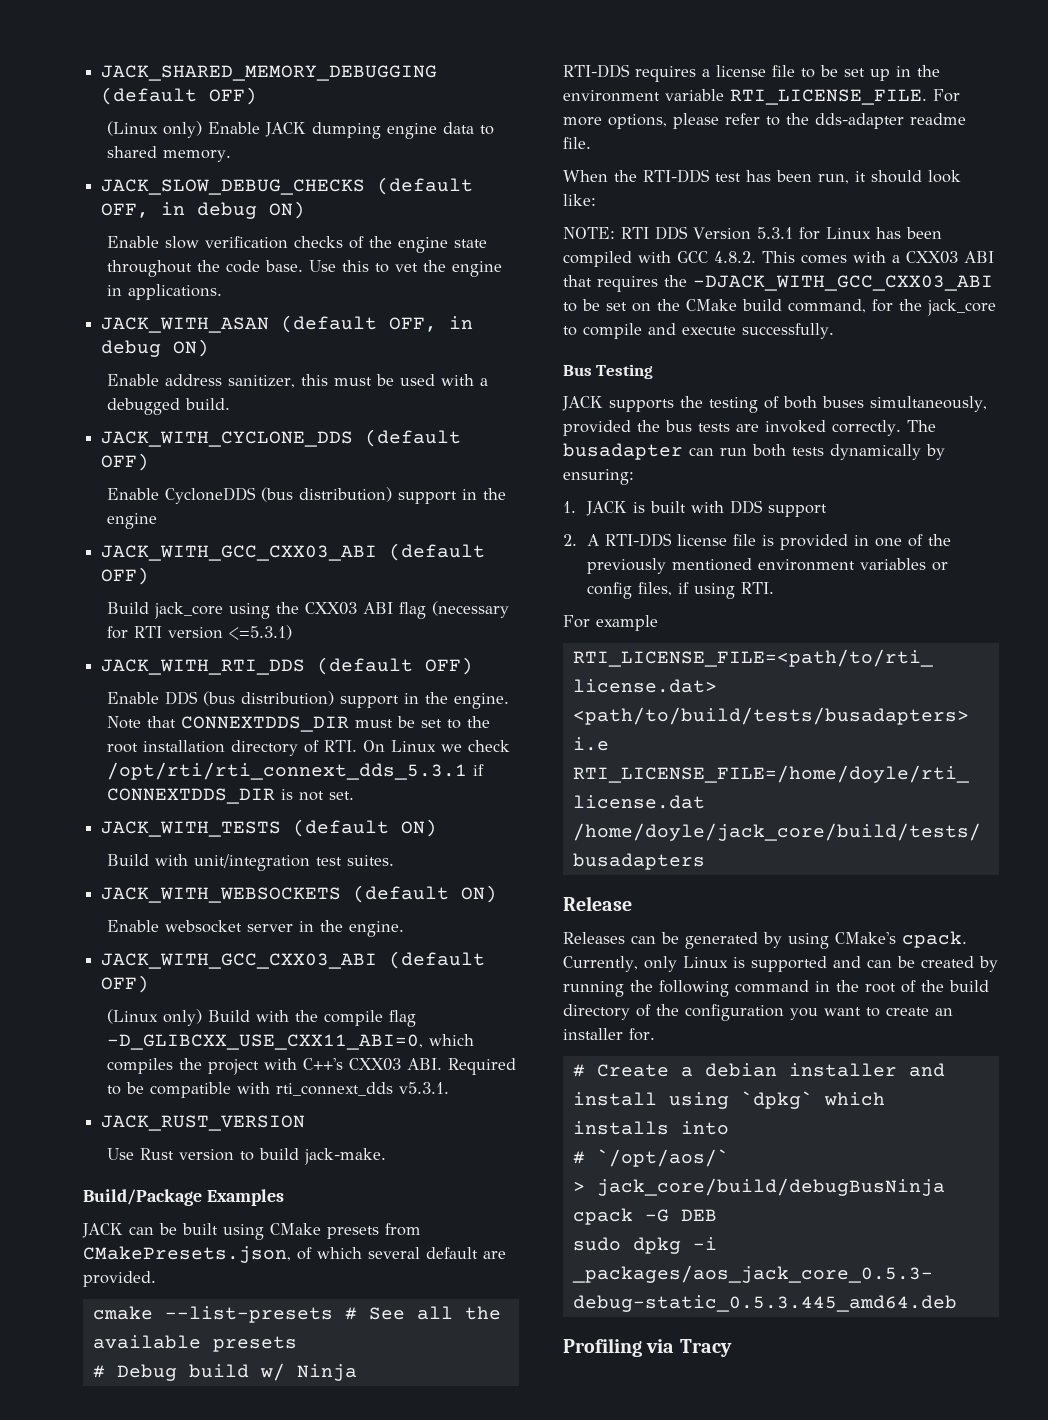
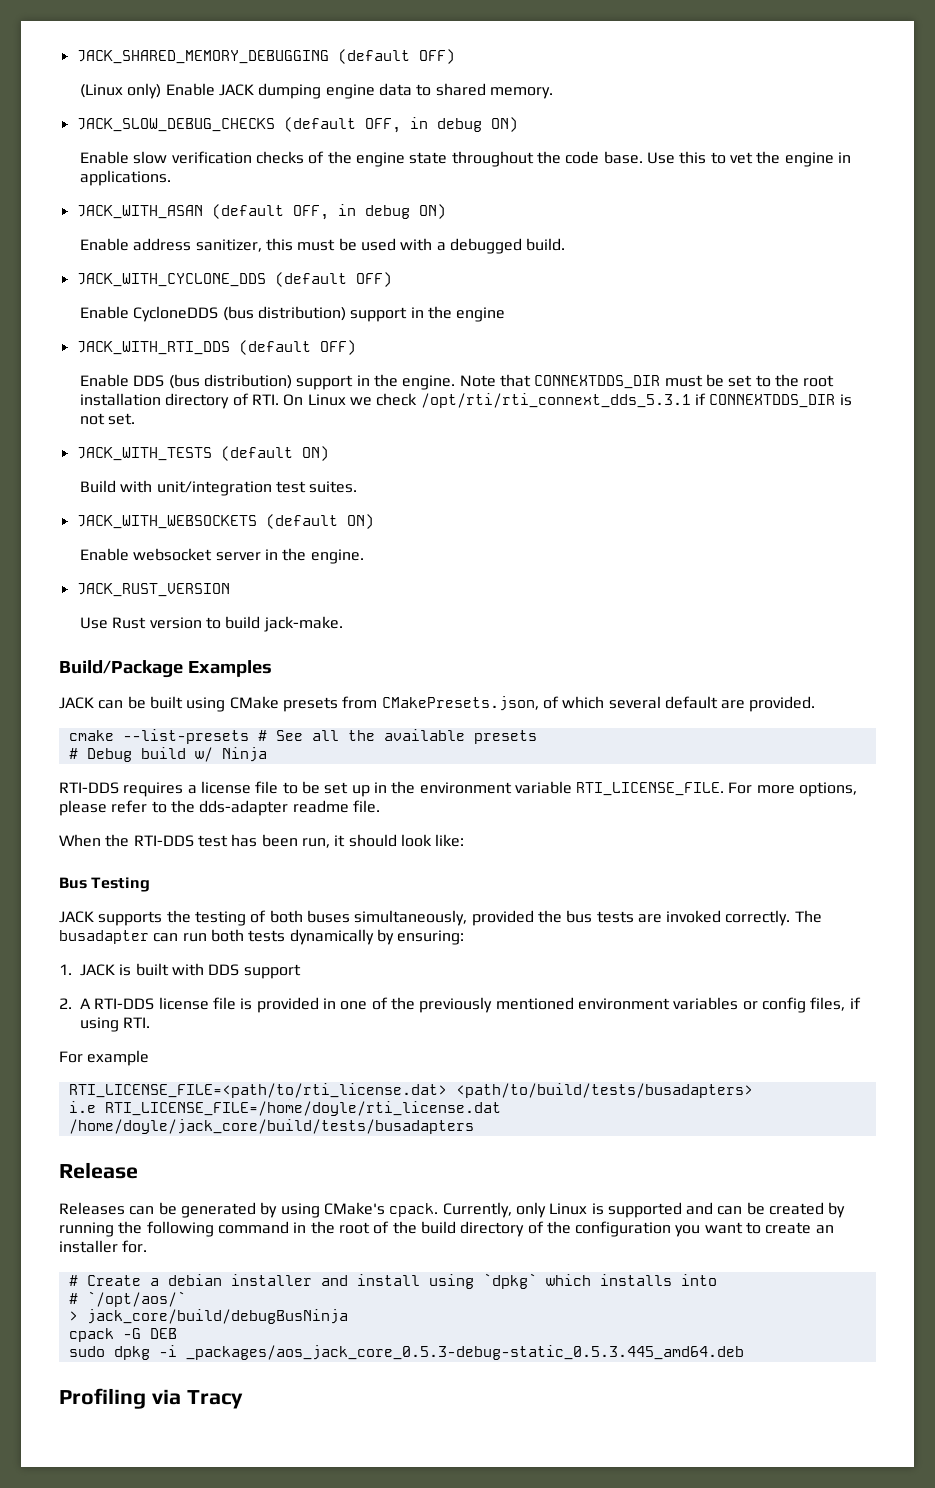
[101,543,486,561] [101,567,150,585] [107,601,510,619] [107,625,293,640] // JACK_WITH_GCC_CXX03_ABI (default OFF) // Build jack_core using the CXX03 ABI flag (necessary for RTI version <=5.3.1) -> (506, 314) none
[101,951,486,969] [101,975,150,993] [107,1009,417,1027] [107,1034,475,1050] [107,1058,517,1075] [107,1082,450,1098] // JACK_WITH_GCC_CXX03_ABI (default OFF) // (Linux only) Build with the compile flag -D_GLIBCXX_USE_CXX11_ABI=0, which compiles the project with C++'s CXX03 ABI. Required to be compatible with rti_connext_dds v5.3.1. -> (364, 556) none
[563,226,942,240] [563,251,994,267] [563,275,993,292] [563,299,996,316] [563,323,834,339] // NOTE: RTI DDS Version 5.3.1 for Linux has been compiled with GCC 4.8.2. This comes with a CXX03 ABI that requires the -DJACK_WITH_GCC_CXX03_ABI to be set on the CMake build command, for the jack_core to compile and execute successfully. -> (465, 840) none

